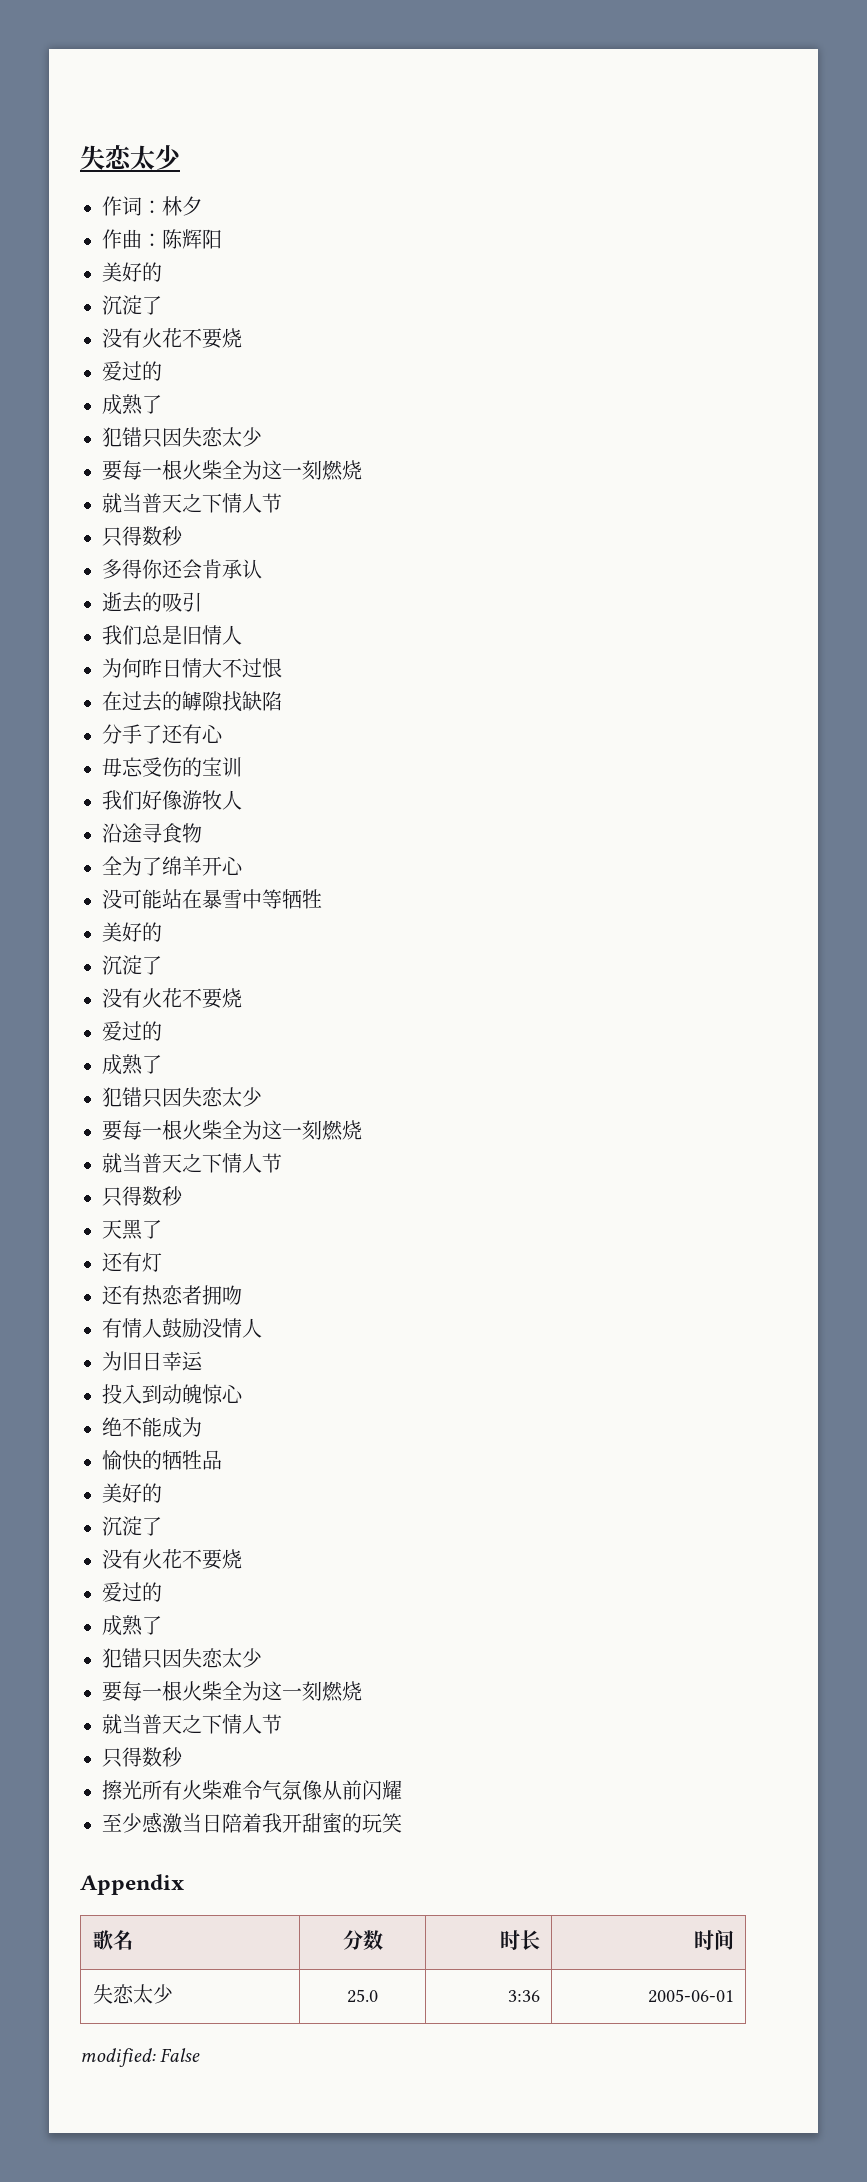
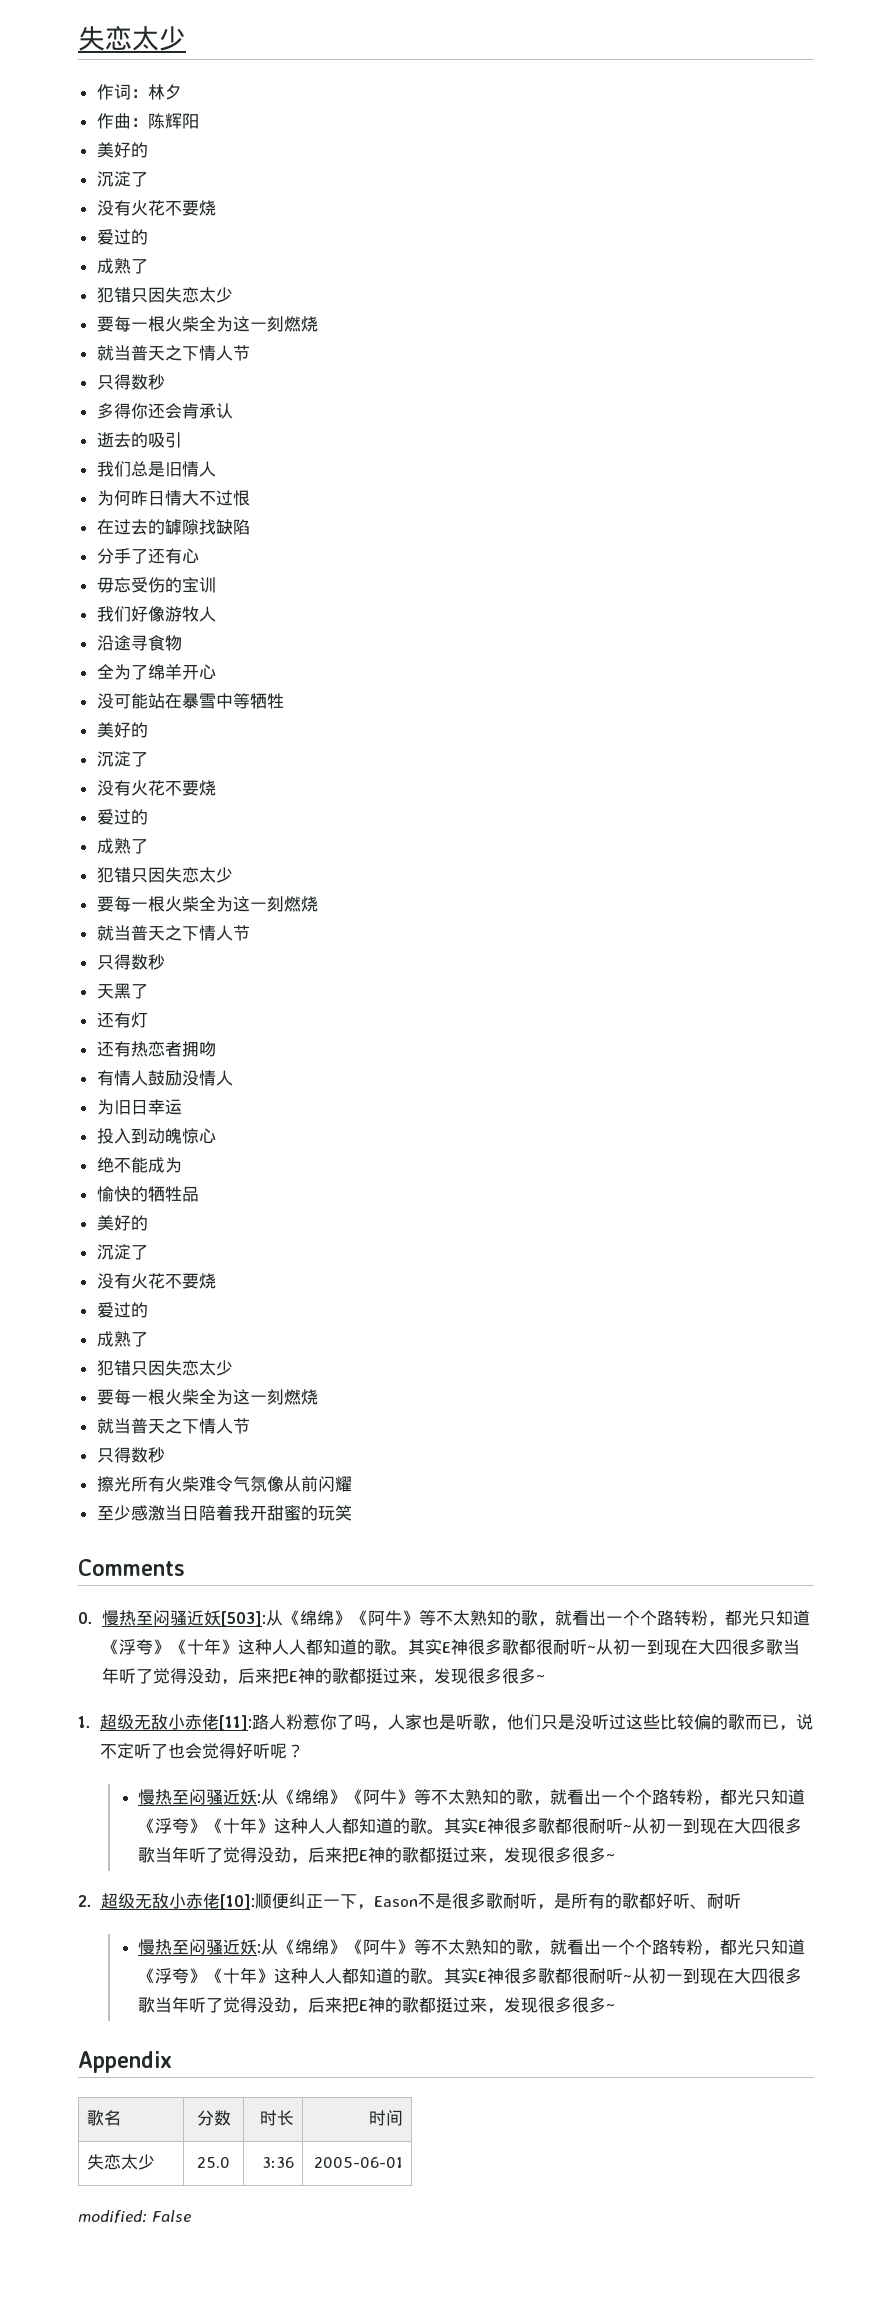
(402, 1823) none -> [78,1559,185,1576] [78,1610,810,1627] [101,1638,800,1655] [101,1667,545,1685] [78,1714,813,1731] [99,1743,304,1759] [138,1789,806,1806] [138,1817,803,1834] [138,1846,616,1864] [78,1893,741,1910] [138,1939,806,1956] [138,1967,803,1984] [138,1996,616,2014] // Comments // 0.慢热至闷骚近妖[503]:从《绵绵》《阿牛》等不太熟知的歌，就看出一个个路转粉，都光只知道《浮夸》《十年》这种人人都知道的歌。其实E神很多歌都很耐听~从初一到现在大四很多歌当年听了觉得没劲，后来把E神的歌都挺过来，发现很多很多~ // 1.超级无敌小赤佬[11]:路人粉惹你了吗，人家也是听歌，他们只是没听过这些比较偏的歌而已，说不定听了也会觉得好听呢？ // 慢热至闷骚近妖:从《绵绵》《阿牛》等不太熟知的歌，就看出一个个路转粉，都光只知道《浮夸》《十年》这种人人都知道的歌。其实E神很多歌都很耐听~从初一到现在大四很多歌当年听了觉得没劲，后来把E神的歌都挺过来，发现很多很多~ // 2.超级无敌小赤佬[10]:顺便纠正一下，Eason不是很多歌耐听，是所有的歌都好听、耐听 // 慢热至闷骚近妖:从《绵绵》《阿牛》等不太熟知的歌，就看出一个个路转粉，都光只知道《浮夸》《十年》这种人人都知道的歌。其实E神很多歌都很耐听~从初一到现在大四很多歌当年听了觉得没劲，后来把E神的歌都挺过来，发现很多很多~

